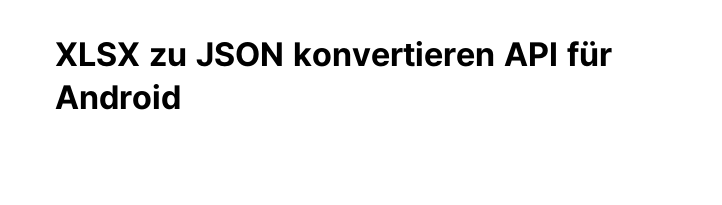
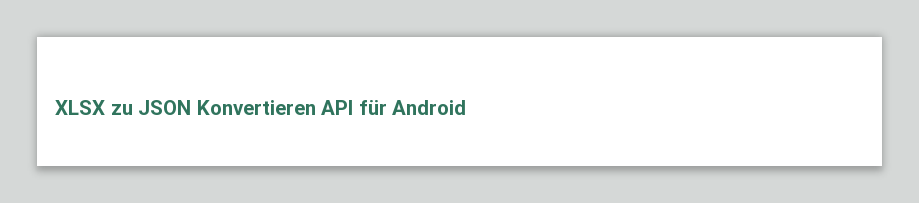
[293,40,496,67] konvertieren -> [196,100,316,115] Konvertieren

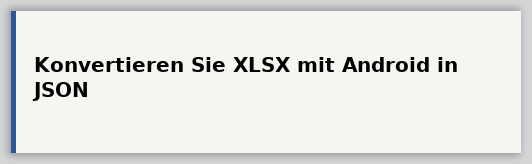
[55,100,467,115] XLSX zu JSON Konvertieren API für Android -> [34,57,458,72] [32,82,89,101] Konvertieren Sie XLSX mit Android in JSON

